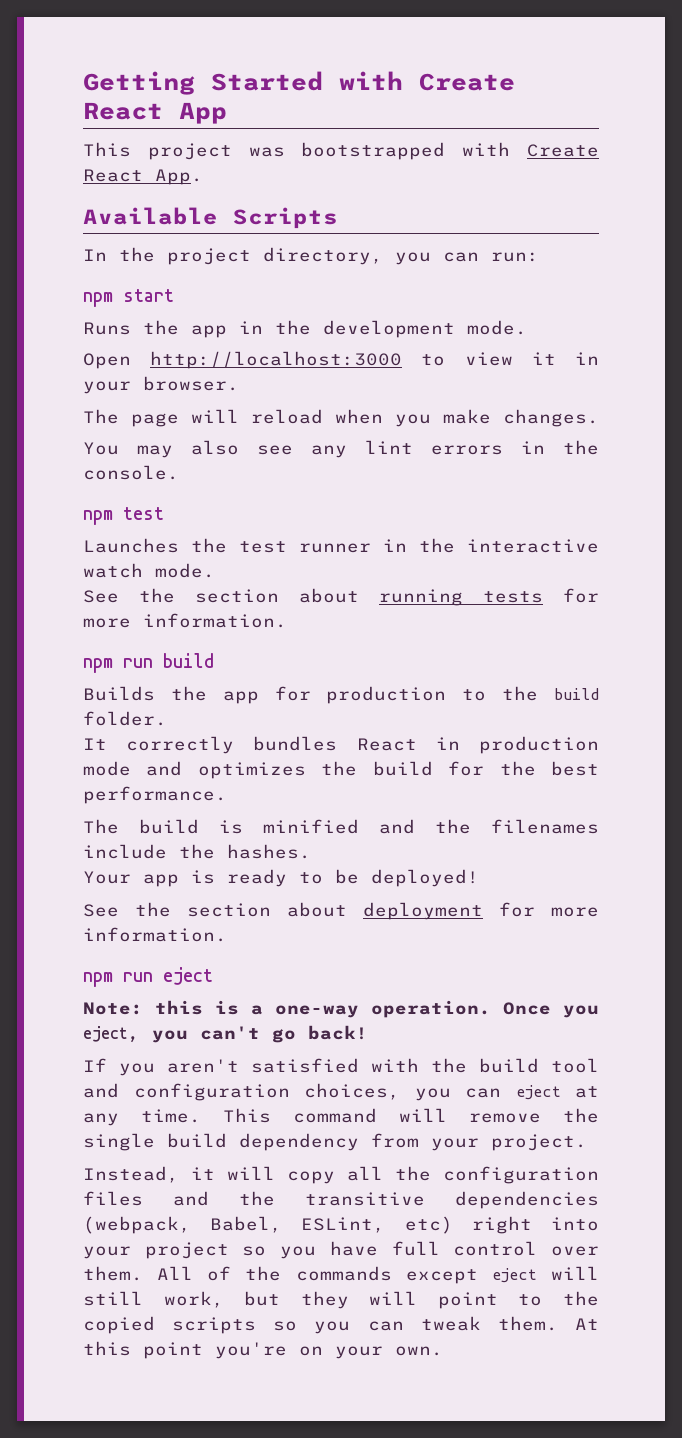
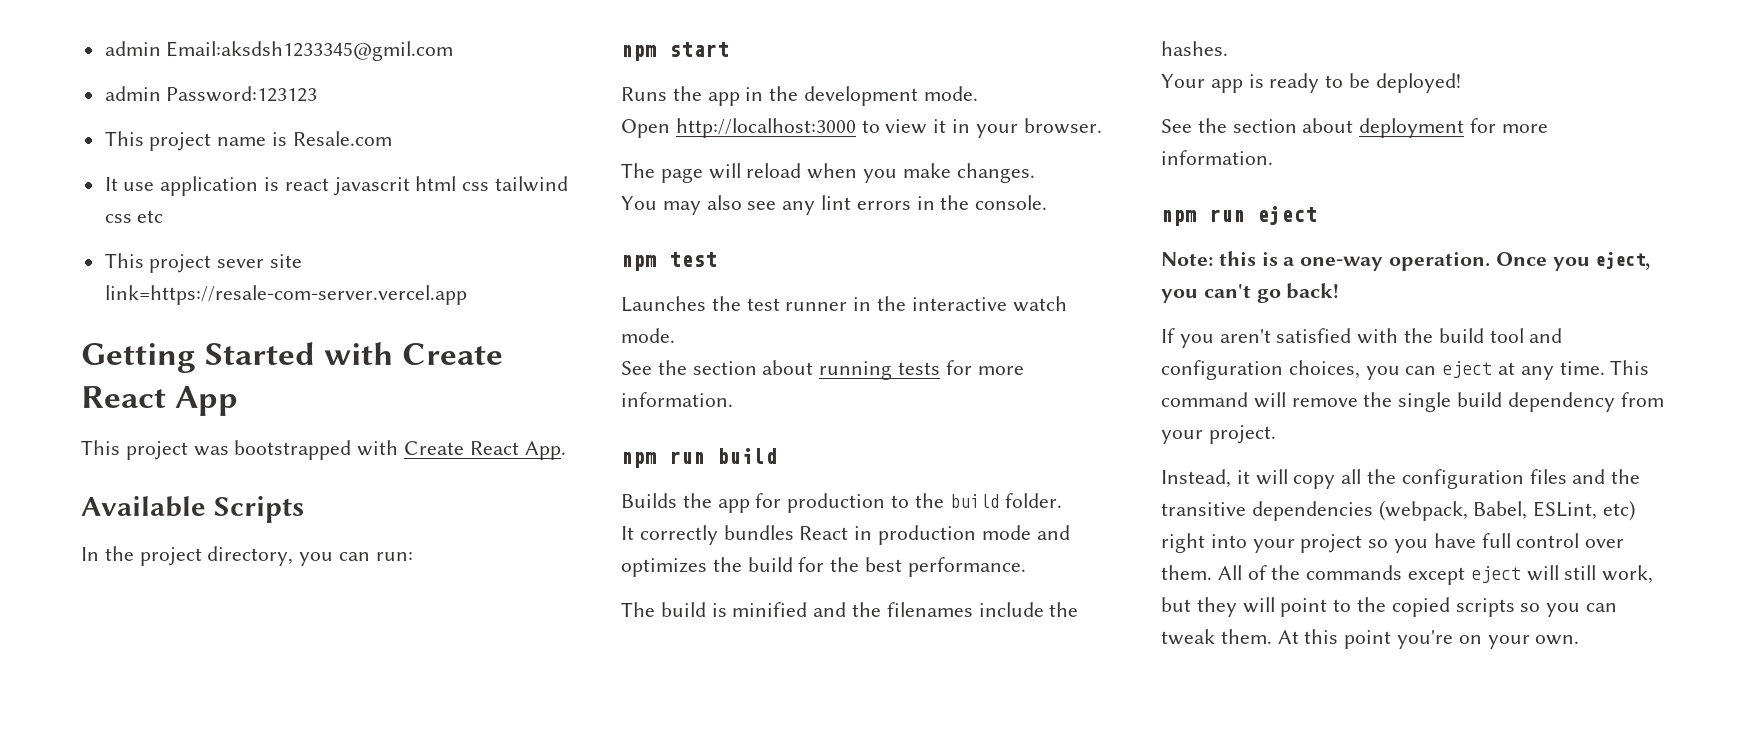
(83, 83) none -> [104,41,454,61] [104,86,318,102] [104,131,392,151] [104,176,569,196] [104,210,164,223] [104,253,303,273] [104,285,467,305] admin Email:aksdsh1233345@gmil.com // admin Password:123123 // This project name is Resale.com // It use application is react javascrit html css tailwind css etc // This project sever site link=https://resale-com-server.vercel.app //

